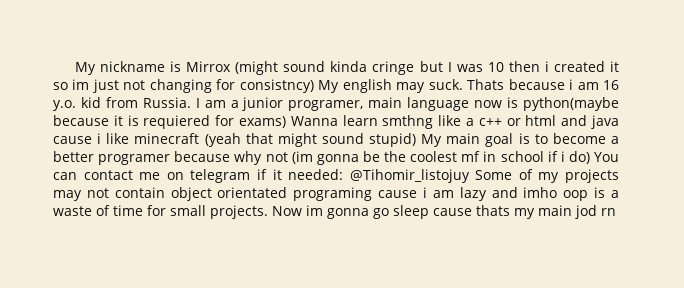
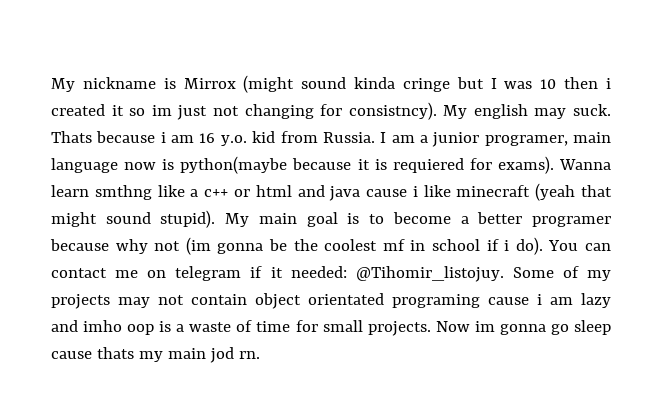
[239,79,314,93] consistncy) -> [348,102,437,120] consistncy).
[239,116,286,128] exams) -> [497,156,554,174] exams).
[369,133,417,147] stupid) -> [160,210,216,228] stupid).
[568,151,590,164] do) -> [515,237,543,255] do).
[349,169,470,183] @Tihomir_listojuy -> [355,266,504,282] @Tihomir_listojuy.
[601,208,616,216] rn -> [238,351,260,359] rn.

